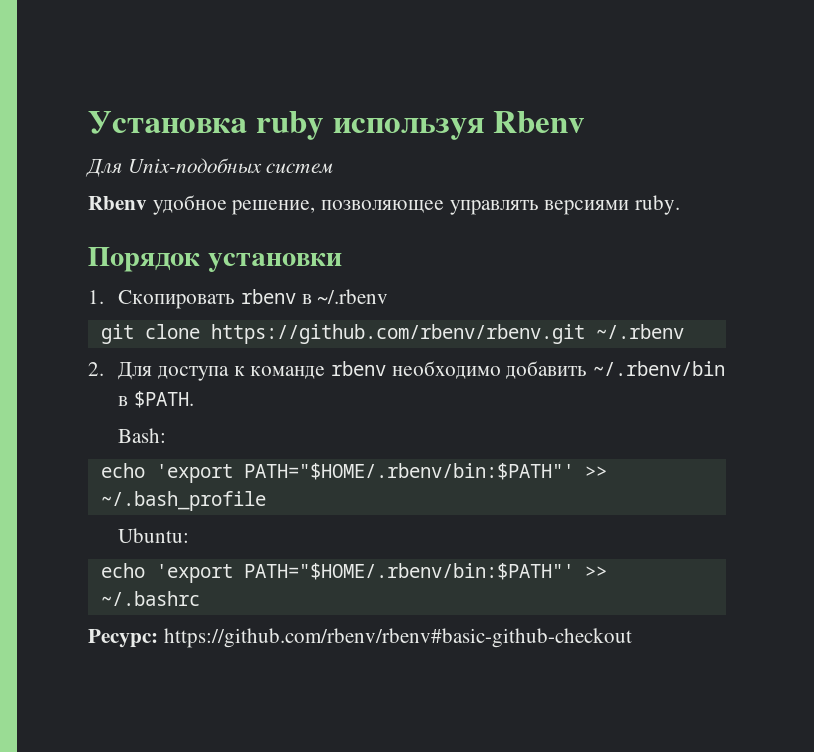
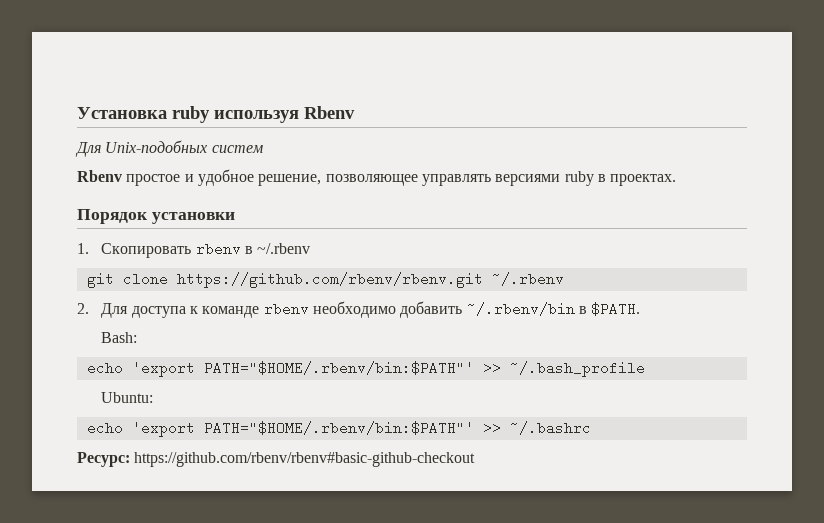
(147, 203) none -> [126,174,194,186] простое и
[635,195,681,215] ruby. -> [564,171,677,186] ruby в проектах.

